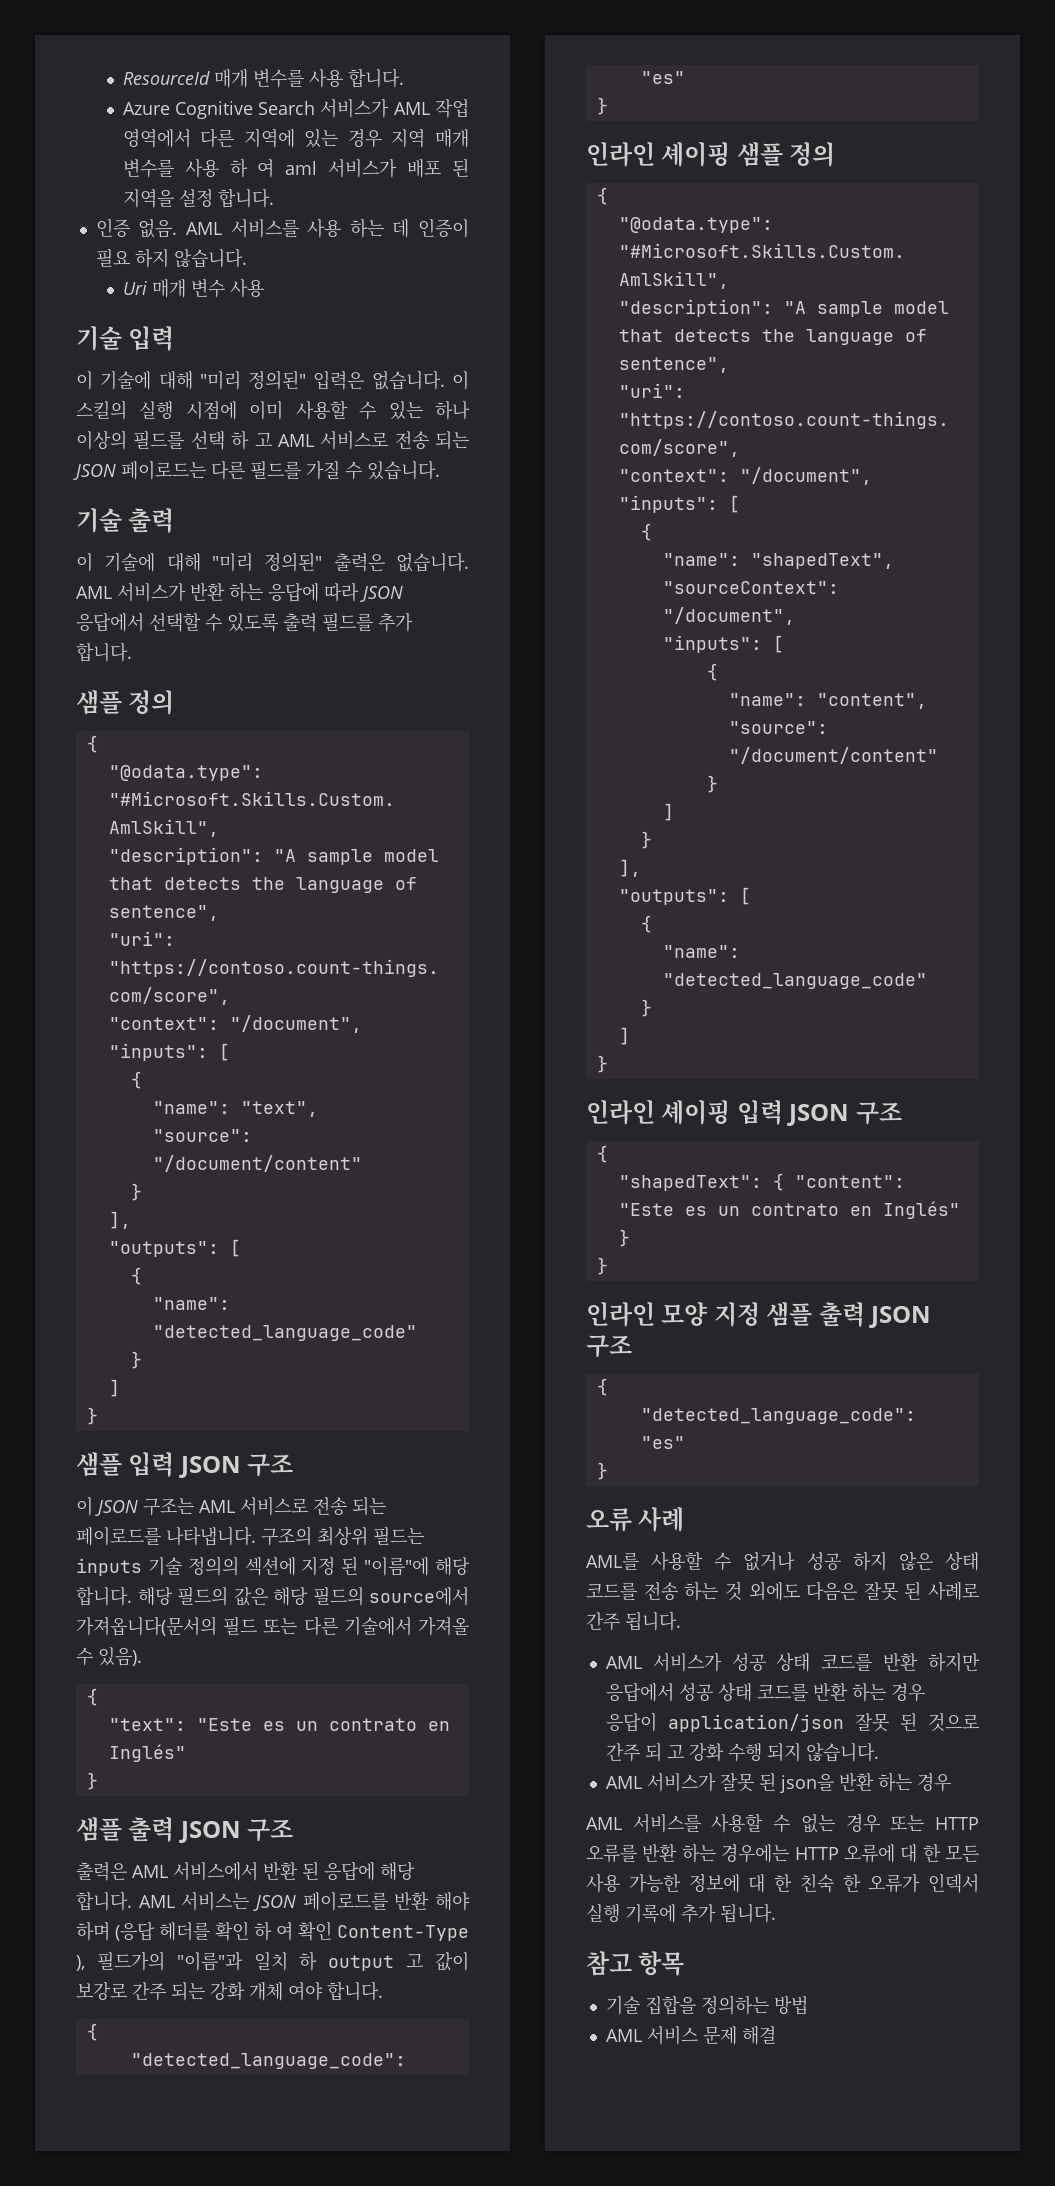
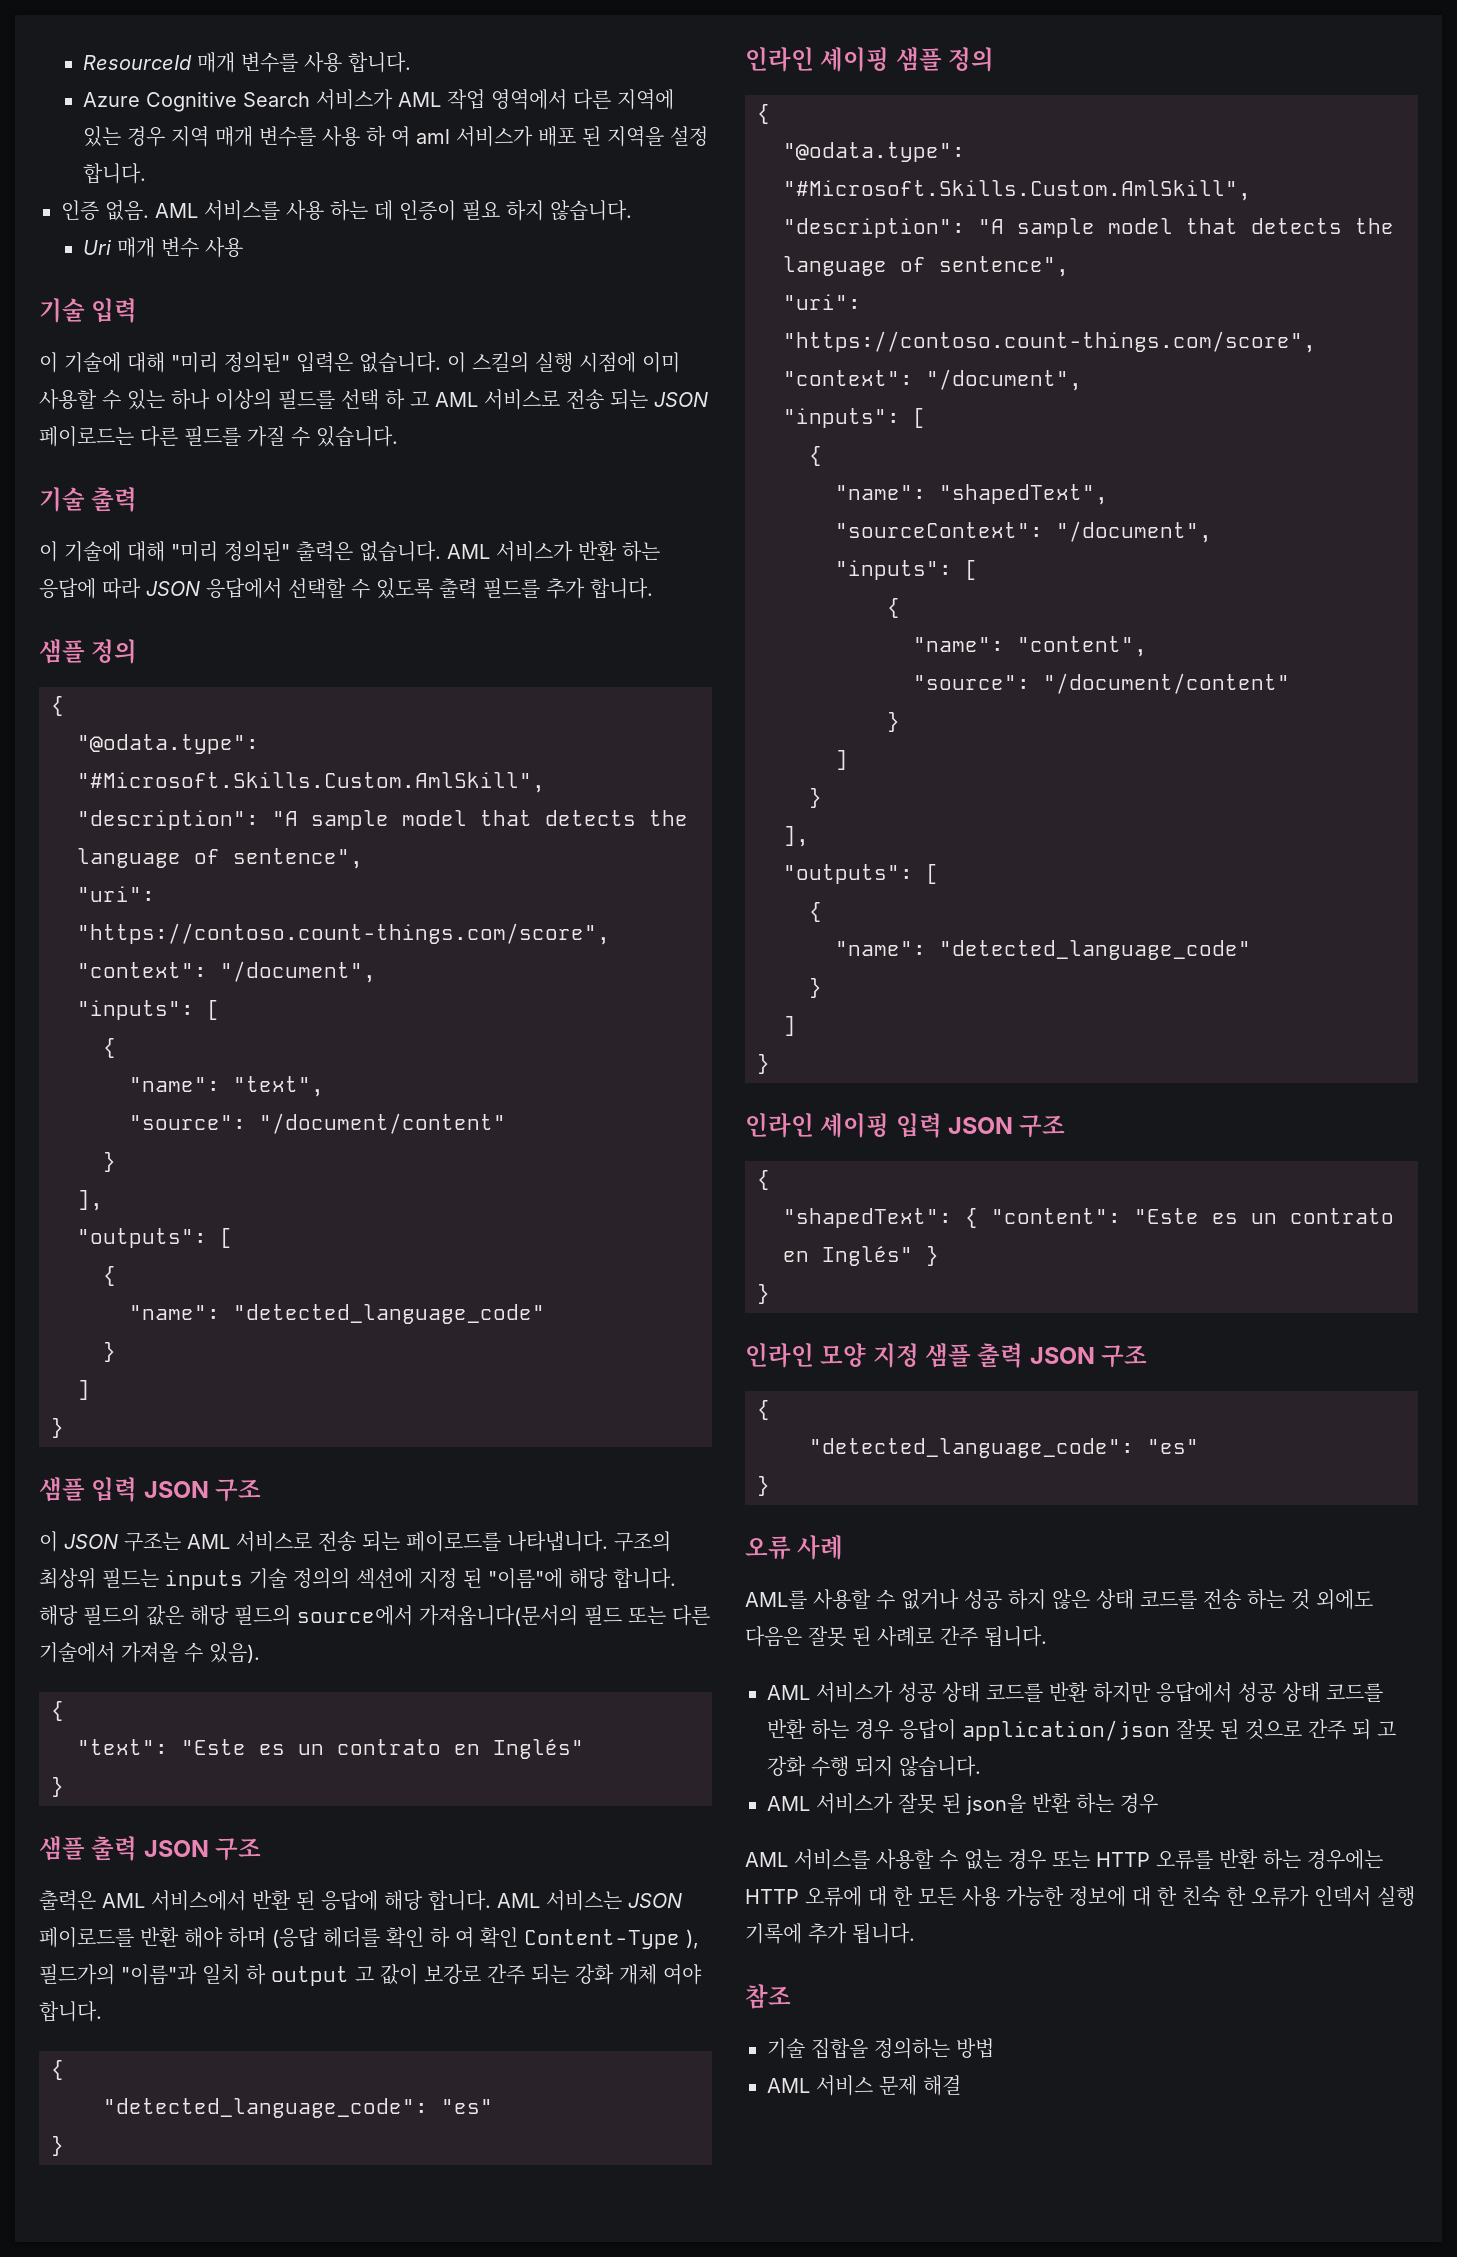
[586,1951,685,1976] 참고 항목 -> [745,1984,791,2009] 참조

